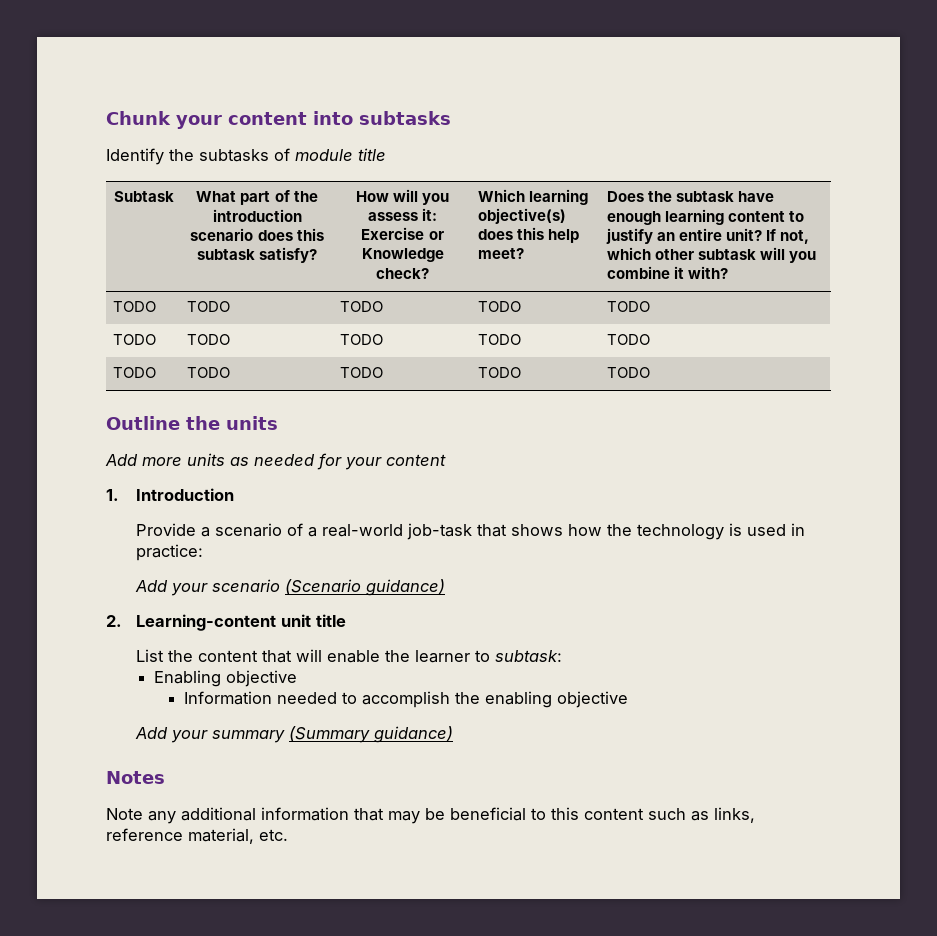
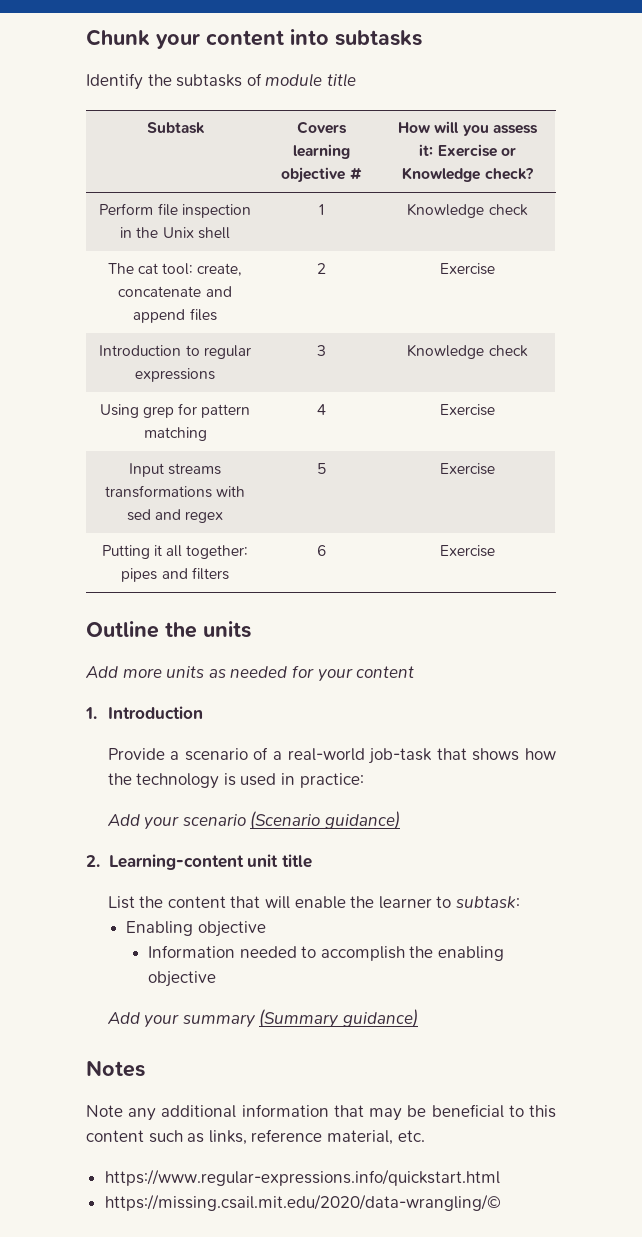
[196,190,318,205] [212,209,302,222] [190,228,324,241] [196,247,318,263] What part of the introduction scenario does this subtask satisfy? -> [297,121,347,134] [293,144,350,159] [281,167,362,183] Covers learning objective #
[477,189,589,205] [477,208,566,224] [477,227,580,243] [477,248,524,259] [606,191,775,202] [606,209,805,225] [605,228,810,244] [606,247,817,263] [606,266,729,279] [112,301,156,312] [186,301,230,312] [339,301,383,312] [477,301,521,312] [606,301,650,312] [112,334,156,345] [186,334,230,345] [339,334,383,345] [477,334,521,345] [606,334,650,345] [112,367,156,378] [186,367,230,378] [339,367,383,378] [477,367,521,378] [606,367,650,378] | Which learning objective(s) does this help meet? | Does the subtask have enough learning content to justify an entire unit? If not, which other subtask will you combine it with? // TODO | TODO | TODO | TODO | TODO // TODO | TODO | TODO | TODO | TODO // TODO | TODO | TODO | TODO | TODO -> [99,203,251,218] [120,227,230,239] [319,204,324,215] [407,203,528,218] [107,263,243,276] [118,286,232,297] [133,308,217,323] [317,263,326,274] [440,263,495,275] [99,345,251,359] [135,368,215,382] [317,345,326,356] [407,344,528,359] [99,403,251,418] [143,427,207,441] [317,404,326,415] [440,404,495,416] [128,463,222,477] [104,485,246,498] [126,509,224,523] [317,463,326,474] [440,463,495,475] [101,545,249,559] [121,567,229,582] [317,545,326,556] [440,545,495,557] // Perform file inspection in the Unix shell | 1 | Knowledge check // The cat tool: create, concatenate and append files | 2 | Exercise // Introduction to regular expressions | 3 | Knowledge check // Using grep for pattern matching | 4 | Exercise // Input streams transformations with sed and regex | 5 | Exercise // Putting it all together: pipes and filters | 6 | Exercise
(288, 835) none -> [104,1169,500,1186] [104,1194,501,1211] // https://www.regular-expressions.info/quickstart.html // https://missing.csail.mit.edu/2020/data-wrangling/©

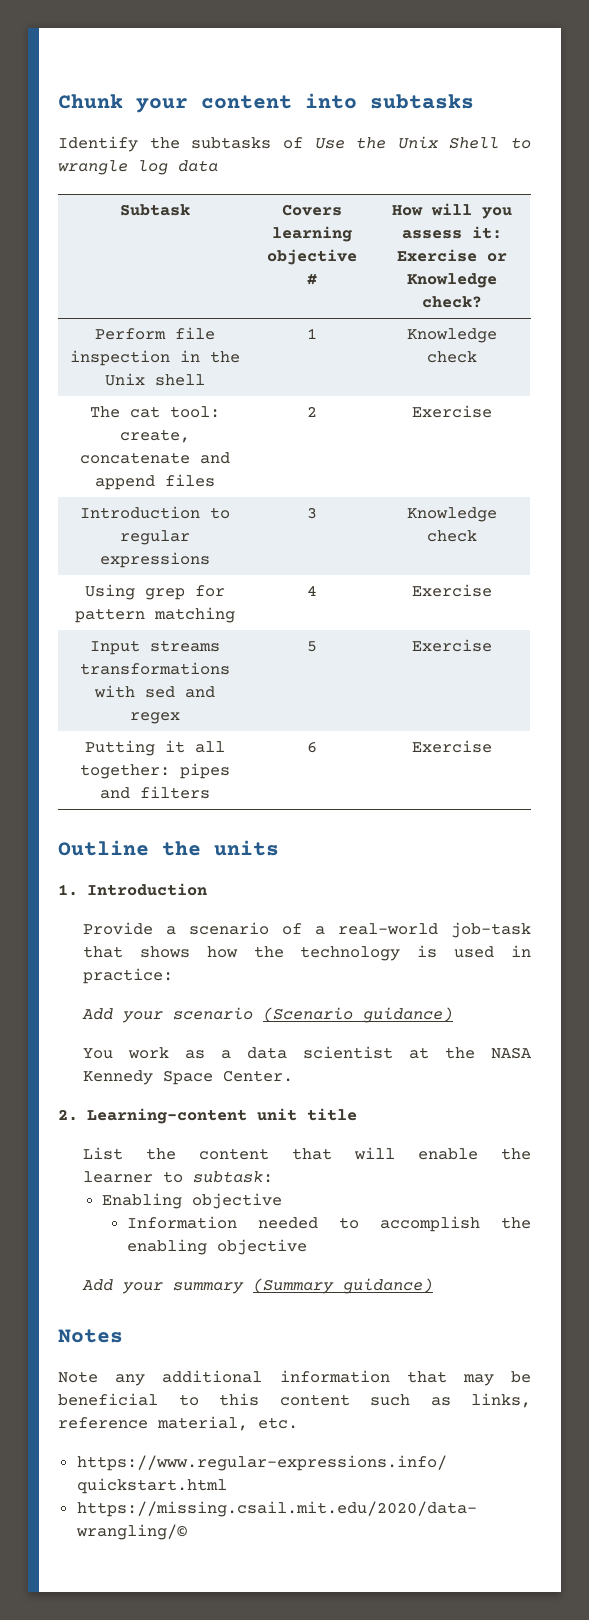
[265,73,356,87] module title -> [314,136,531,149] [58,160,218,175] Use the Unix Shell to wrangle log data
[85,665,415,682] // Add more units as needed for your content -> (279, 848) none
(401, 820) none -> [83,1046,532,1059] [83,1070,294,1085] // You work as a data scientist at the NASA Kennedy Space Center.

